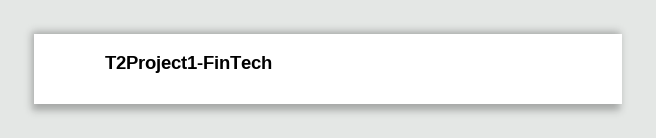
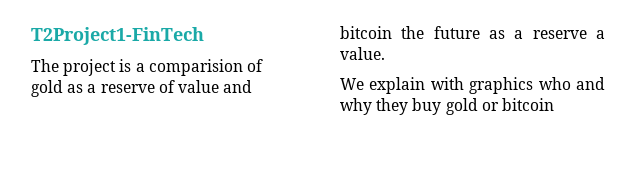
(272, 64) none -> [31,59,263,76] [31,80,253,97] [340,26,605,39] [340,47,385,60] [340,77,605,94] [340,98,554,115] // The project is a comparision of gold as a reserve of value and bitcoin the future as a reserve a value. // We explain with graphics who and why they buy gold or bitcoin

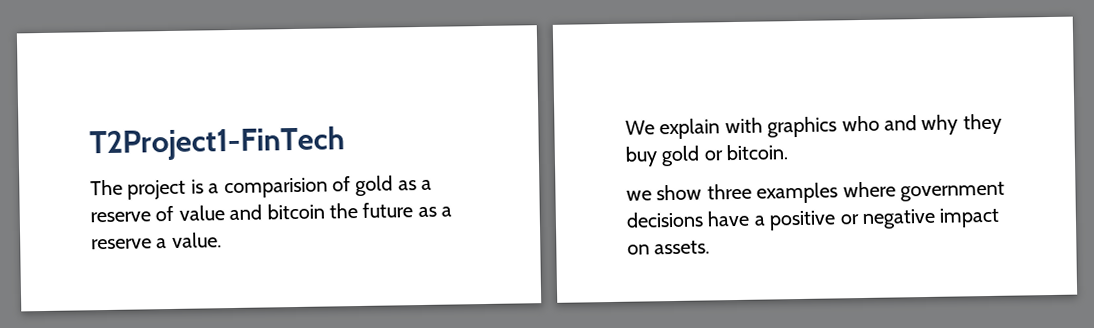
[501,98,554,111] bitcoin -> [726,144,789,161] [626,181,1005,204] [626,207,1001,231] [627,240,711,255] bitcoin. // we show three examples where government decisions have a positive or negative impact on assets.

